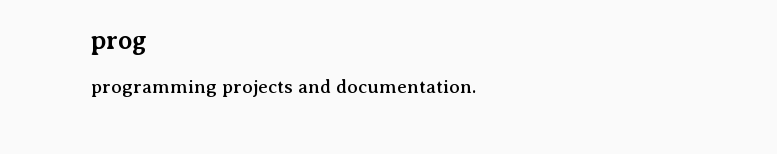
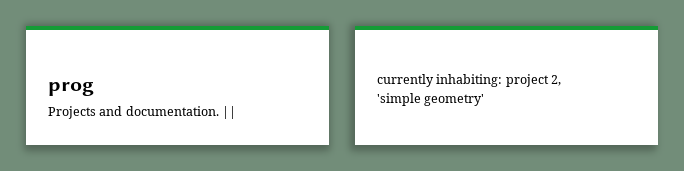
[91,79,477,97] programming projects and documentation. -> [48,106,237,119] [377,74,562,87] [377,93,485,106] Projects and documentation. || currently inhabiting: project 2, 'simple geometry'

